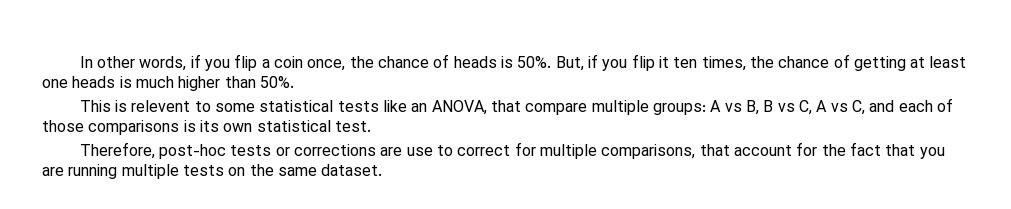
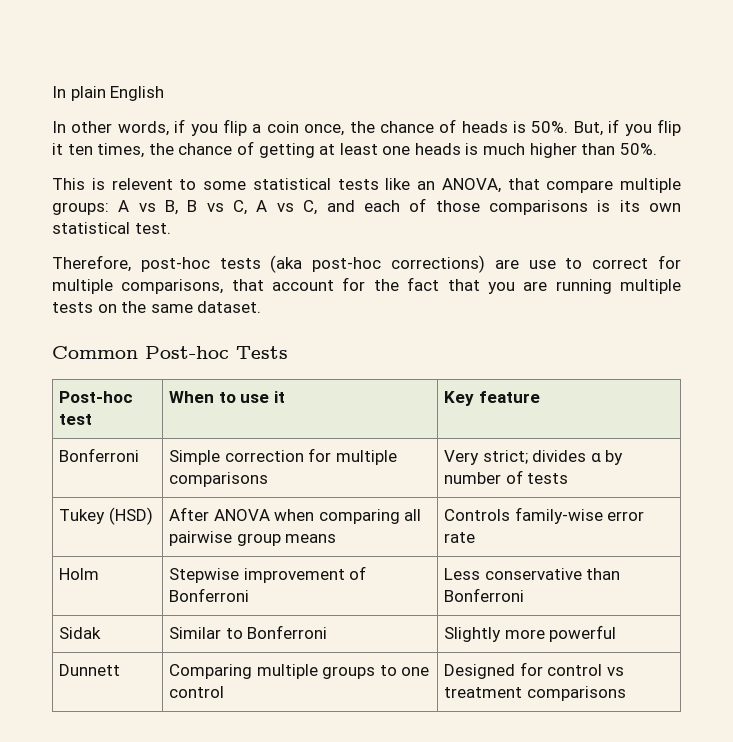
[79,56,93,68] In -> [52,86,165,101] [52,121,66,133] In plain English // In
[275,144,377,156] or corrections -> [270,255,486,273] (aka post-hoc corrections)
(383, 170) none -> [52,346,288,359] [58,391,133,403] [58,414,92,425] [168,391,285,403] [443,391,540,406] [58,448,139,462] [168,448,397,465] [168,472,268,487] [443,450,624,465] [443,470,569,484] [58,507,153,525] [168,507,422,524] [168,531,337,546] [443,507,645,524] [443,532,475,543] [58,568,99,580] [168,566,367,583] [168,588,249,602] [443,568,621,580] [443,588,524,602] [58,627,101,639] [168,625,328,639] [443,625,617,642] [58,664,120,676] [168,664,430,679] [168,686,224,698] [443,662,624,679] [443,686,626,701] // Common Post-hoc Tests // Post-hoc test | When to use it | Key feature // Bonferroni | Simple correction for multiple comparisons | Very strict; divides α by number of tests // Tukey (HSD) | After ANOVA when comparing all pairwise group means | Controls family-wise error rate // Holm | Stepwise improvement of Bonferroni | Less conservative than Bonferroni // Sidak | Similar to Bonferroni | Slightly more powerful // Dunnett | Comparing multiple groups to one control | Designed for control vs treatment comparisons

